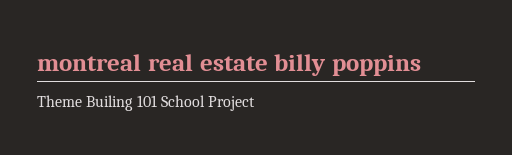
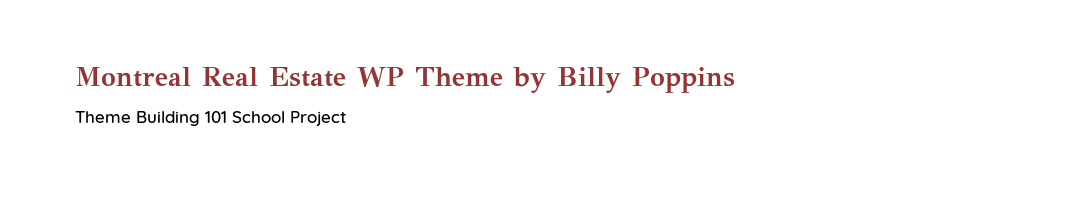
[37,54,421,76] [37,95,134,111] montreal real estate billy poppins // Theme Builing -> [75,67,735,93] [75,111,200,126] Montreal Real Estate WP Theme by Billy Poppins // Theme Building

